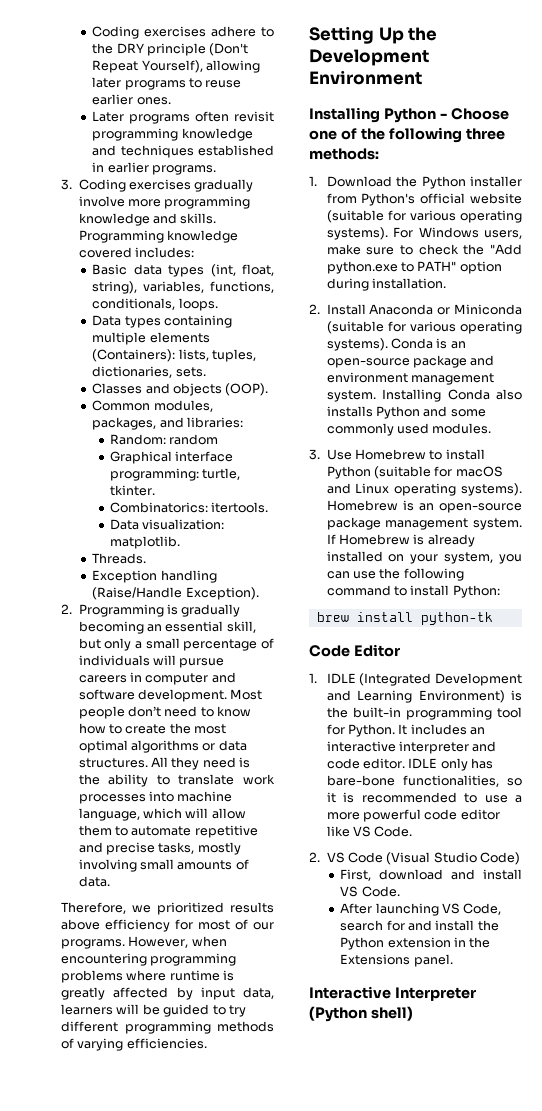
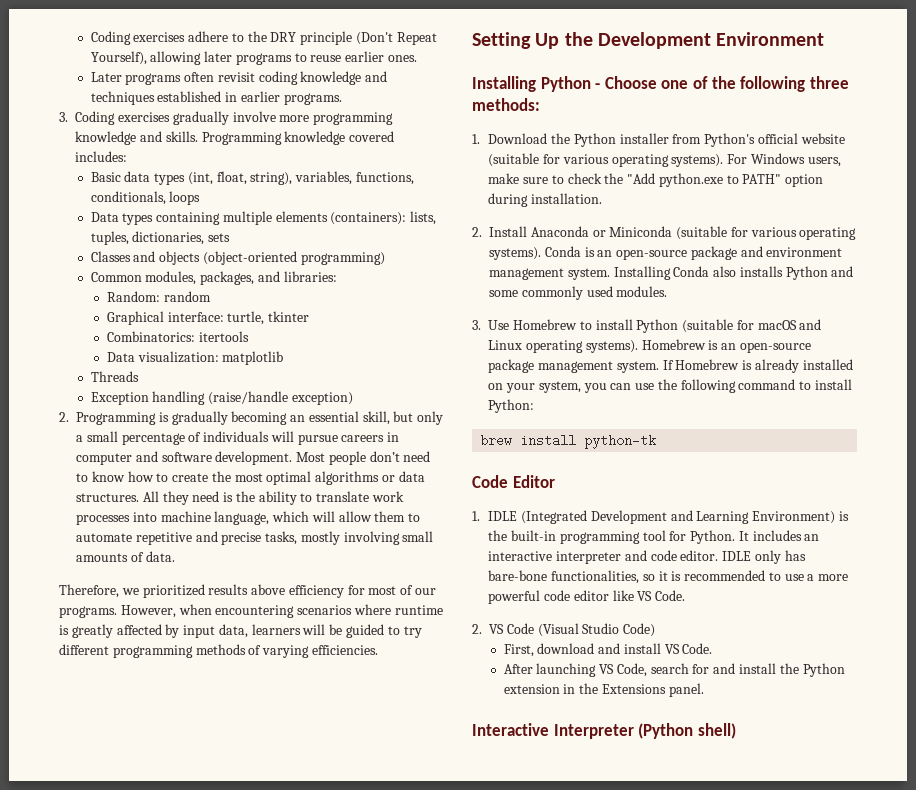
[92,128,179,141] programming -> [258,71,298,85] coding
[178,298,218,311] loops. -> [169,191,201,205] loops
[92,349,176,362] (Containers): -> [330,212,407,225] (containers):
[175,367,206,377] sets. -> [208,233,231,242] sets
[225,383,269,396] (OOP). -> [202,251,385,265] (object-oriented programming)
[175,451,234,462] [109,468,241,481] [109,485,155,496] interface programming: turtle, tkinter. -> [167,311,310,325] interface: turtle, tkinter
[211,502,269,513] itertools. -> [198,331,249,342] itertools
[109,536,180,549] [92,553,147,564] matplotlib. // Threads. -> [222,351,284,365] [90,371,139,382] matplotlib // Threads
[92,587,259,600] (Raise/Handle Exception). -> [208,391,353,405] (raise/handle exception)
[150,953,237,966] [61,970,123,983] programming problems -> [297,605,353,615] scenarios

